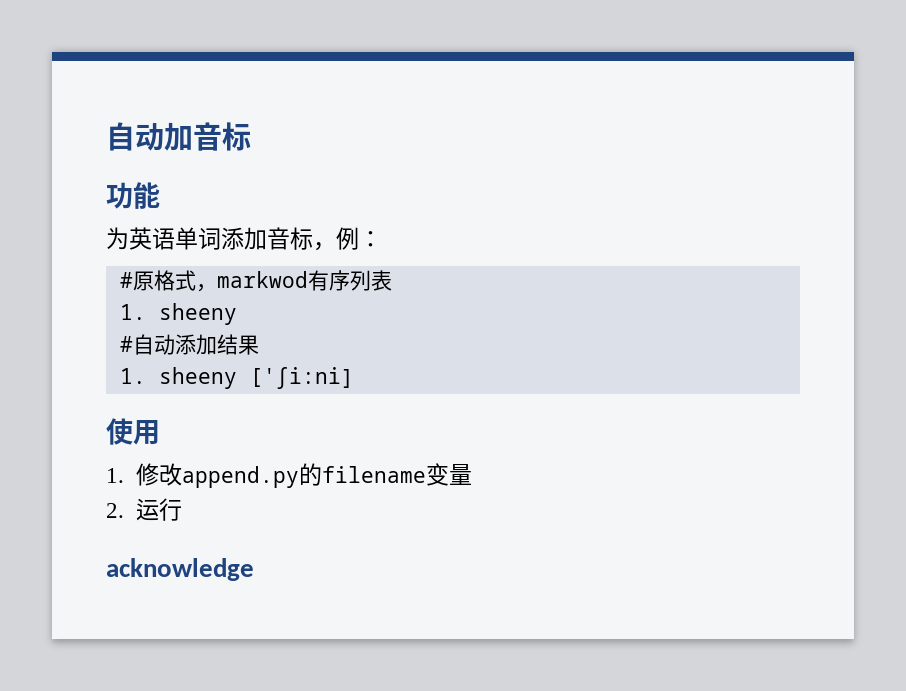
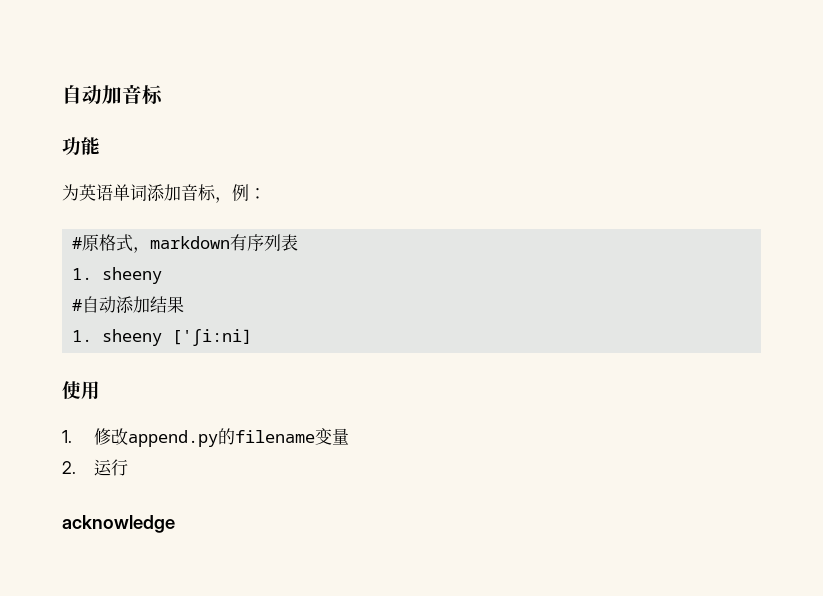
[216,271,308,288] markwod -> [150,236,231,249] markdown

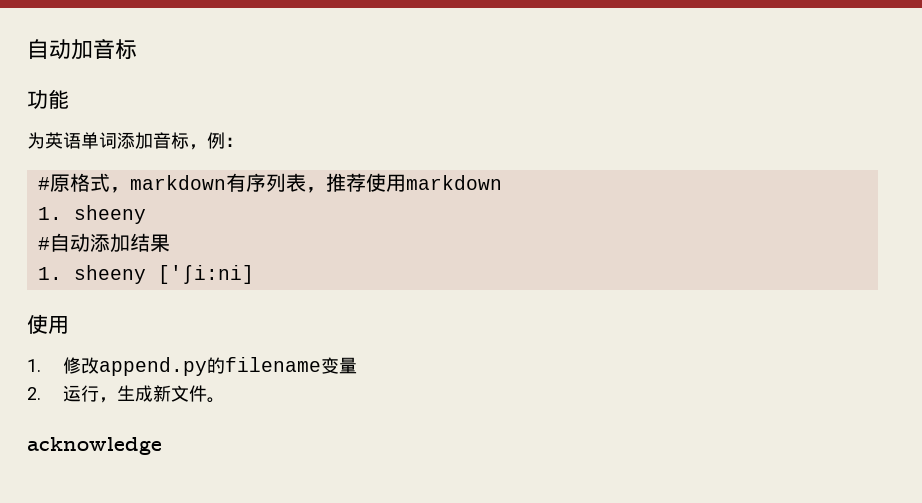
(299, 242) none -> [305,173,502,193] ，推荐使用markdown
(129, 467) none -> [98,385,225,403] ，生成新文件。

